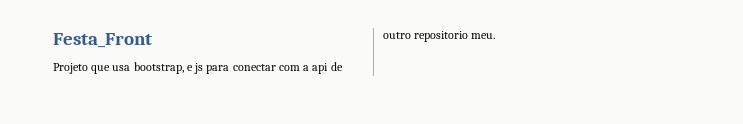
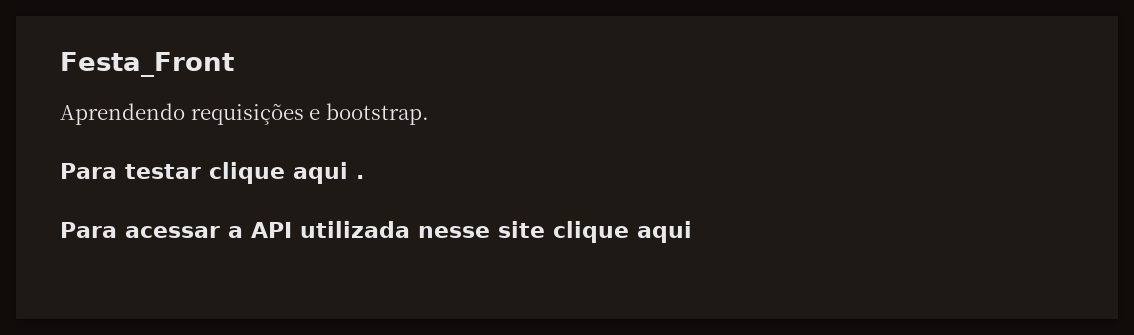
[53,62,343,74] [383,31,496,42] Projeto que usa bootstrap, e js para conectar com a api de outro repositorio meu. -> [60,103,429,125] [60,162,364,184] [60,221,692,243] Aprendendo requisições e bootstrap. // Para testar clique aqui . // Para acessar a API utilizada nesse site clique aqui

